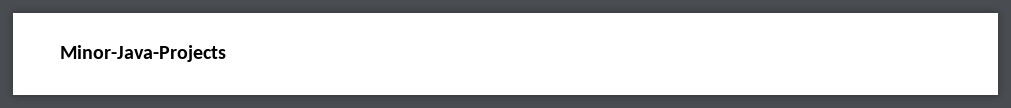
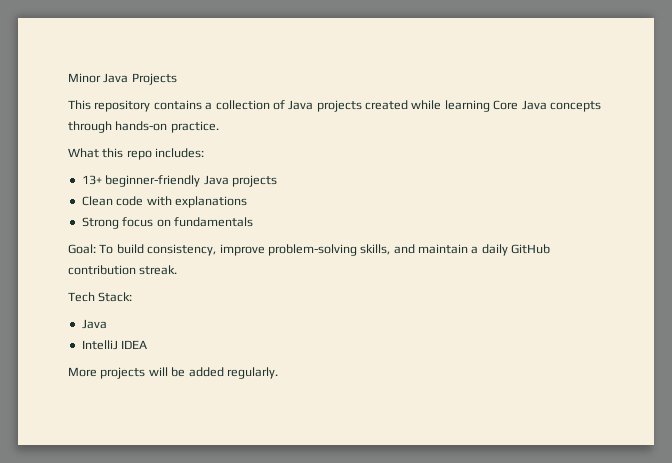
[60,45,226,62] Minor-Java-Projects -> [68,73,177,85] [68,100,601,112] [68,121,219,133] [68,148,205,160] [81,175,277,187] [81,196,247,208] [81,217,253,229] [68,244,551,256] [68,265,178,275] [68,292,133,302] [81,319,107,329] [81,340,148,350] [68,367,278,379] Minor Java Projects // This repository contains a collection of Java projects created while learning Core Java concepts through hands-on practice. // What this repo includes: // 13+ beginner-friendly Java projects // Clean code with explanations // Strong focus on fundamentals // Goal: To build consistency, improve problem-solving skills, and maintain a daily GitHub contribution streak. // Tech Stack: // Java // IntelliJ IDEA // More projects will be added regularly.

